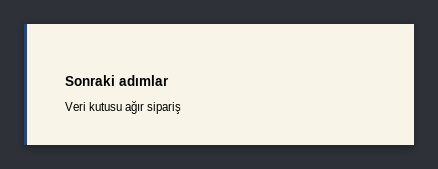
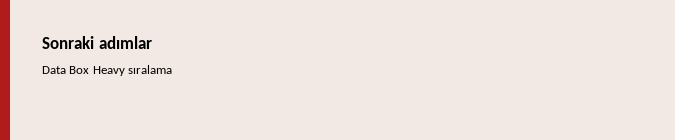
[65,100,182,114] Veri kutusu ağır sipariş -> [42,65,173,76] Data Box Heavy sıralama

